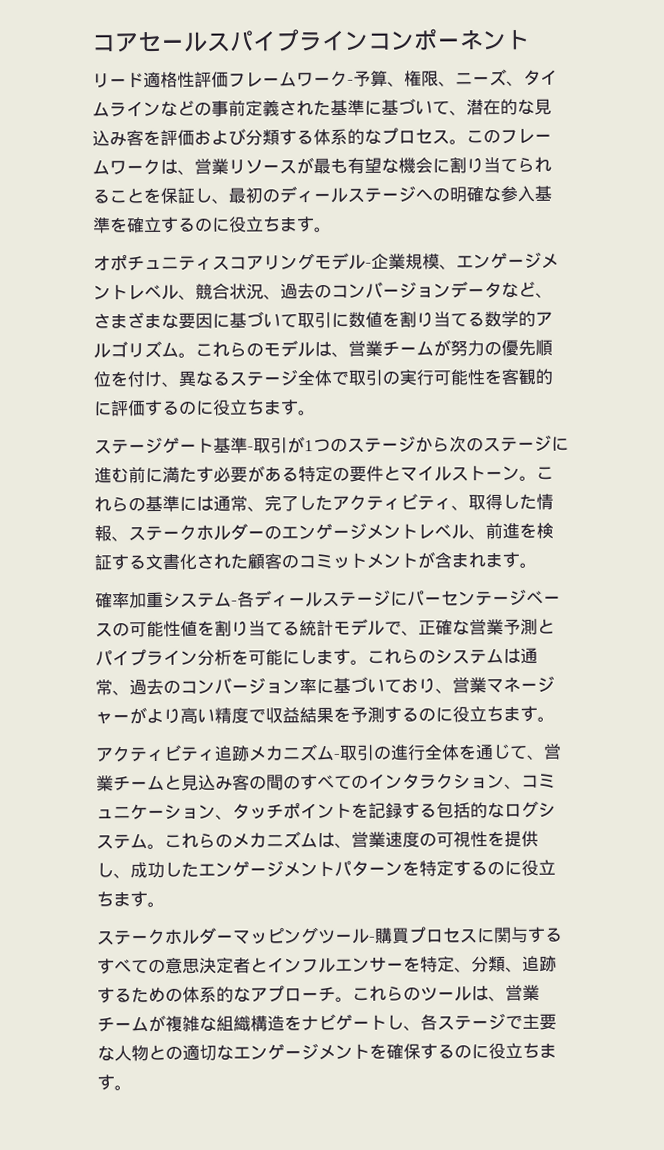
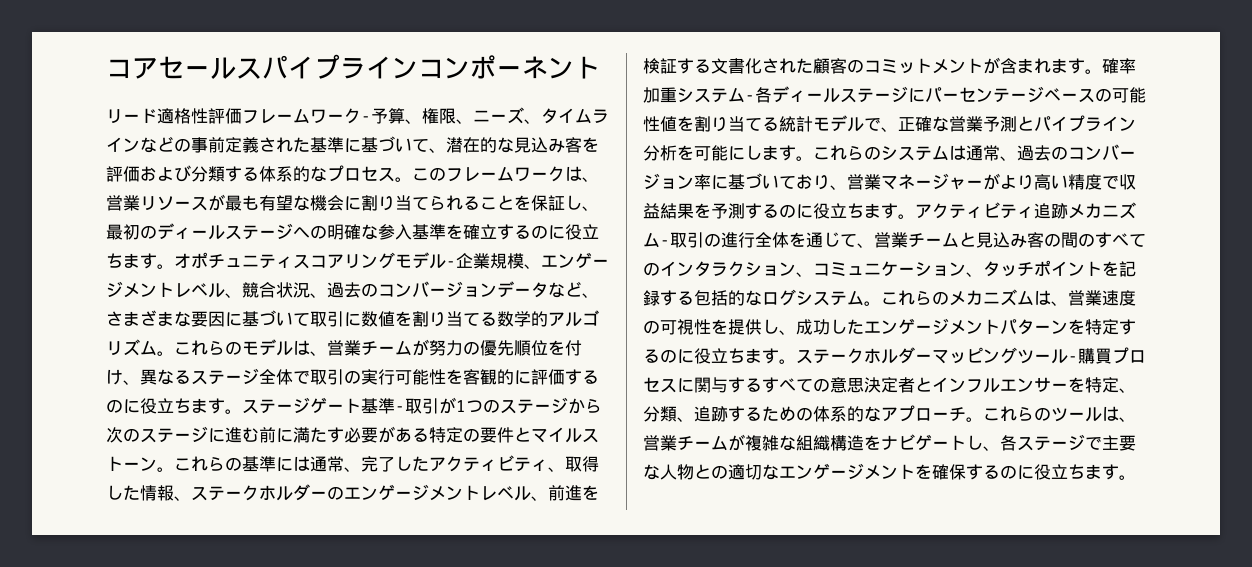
(332, 229) // -> (174, 266) none
(316, 413) // -> (242, 411) none
(537, 565) // -> (1102, 71) none
(555, 719) // -> (915, 216) none
(165, 904) // -> (796, 361) none

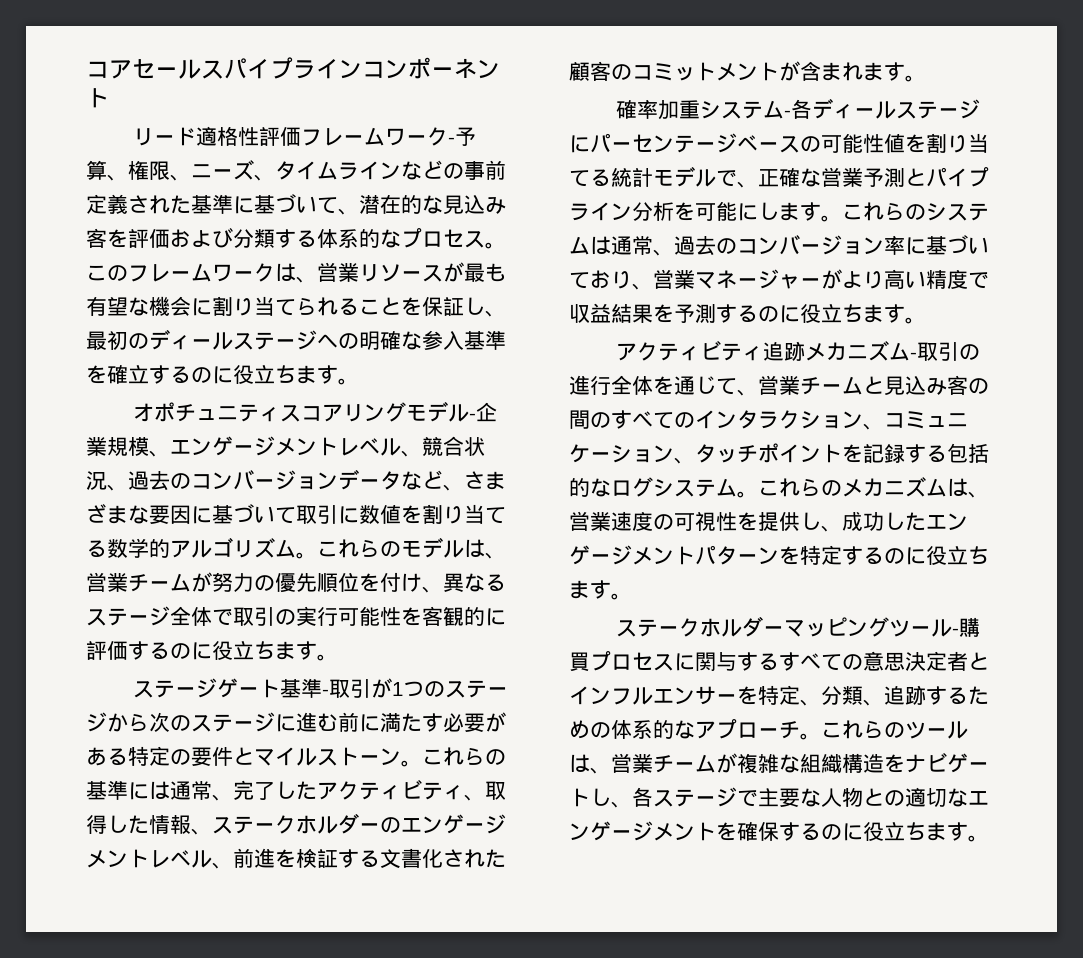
(174, 266) none -> (359, 381) //
(242, 411) none -> (338, 657) //
(1102, 71) none -> (926, 78) //
(915, 216) none -> (926, 320) //
(796, 361) none -> (632, 596) //

